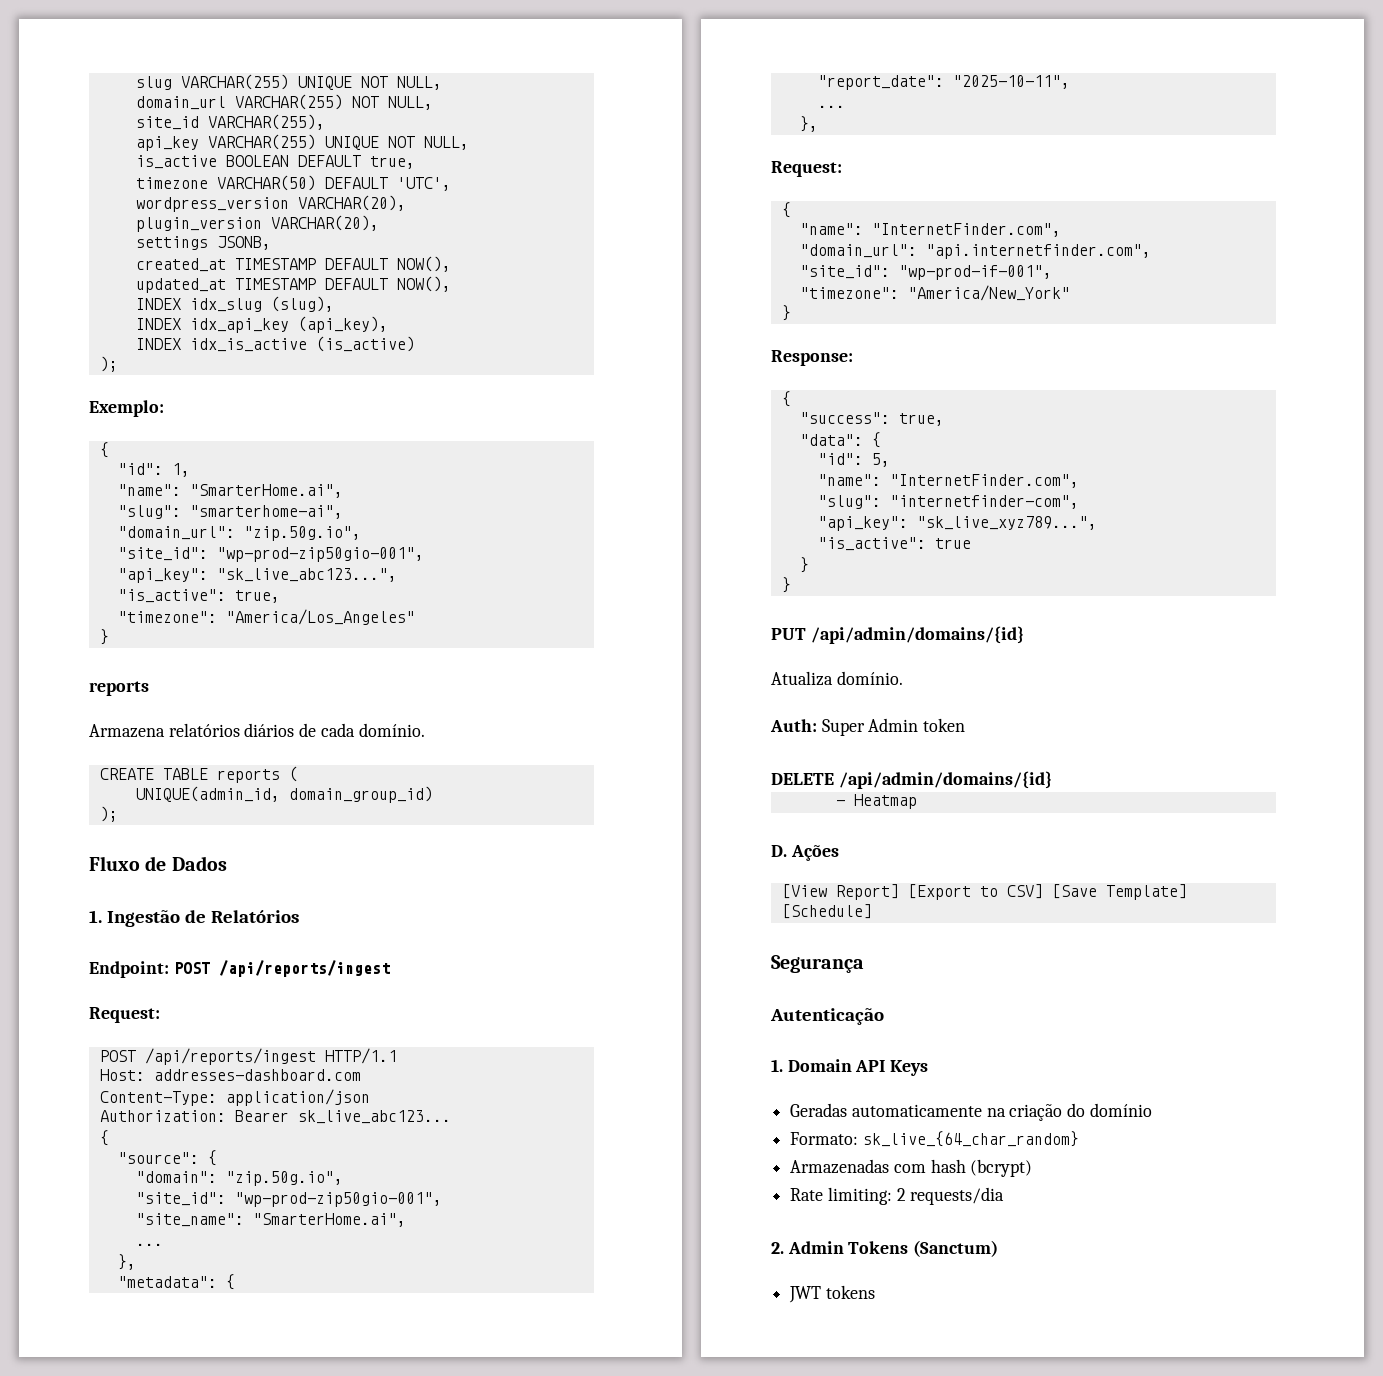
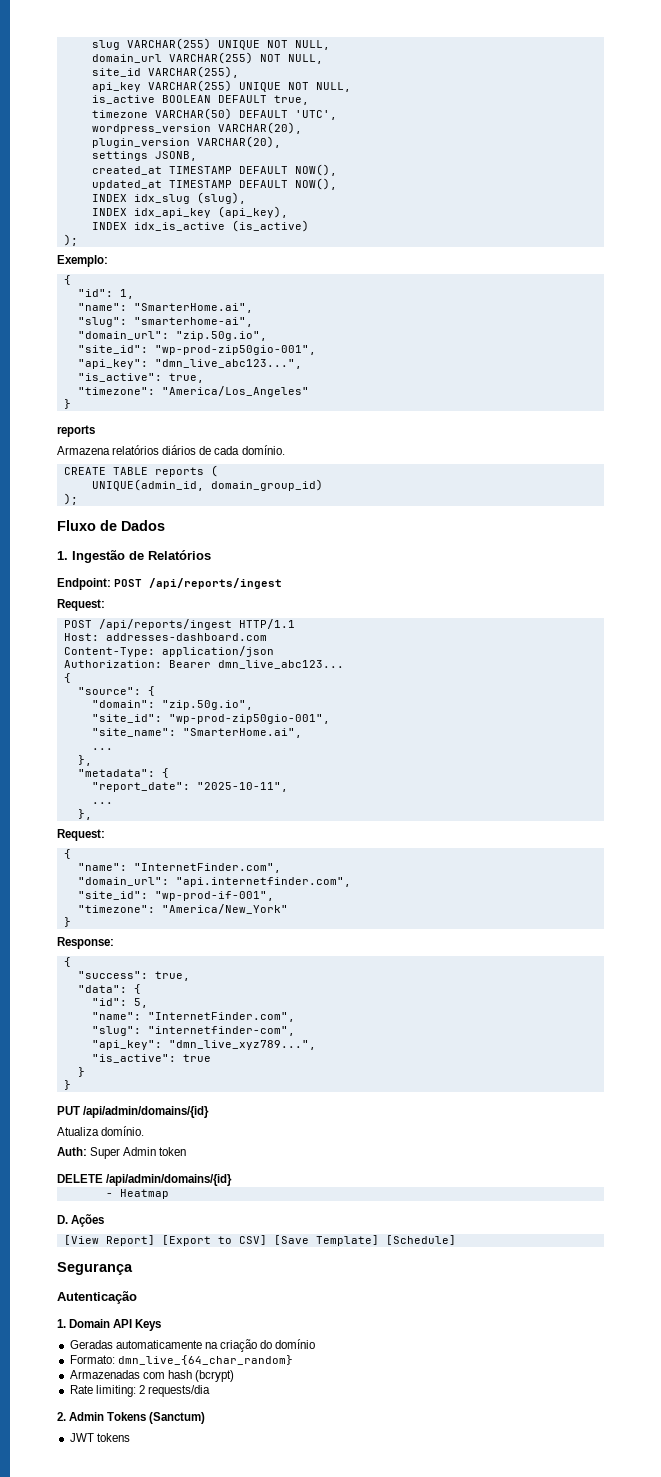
[216,568,397,582] "sk_live_abc123...", -> [154,359,302,369] "dmn_live_abc123...",
[297,1110,451,1124] sk_live_abc123... -> [217,660,344,669] dmn_live_abc123...
[916,516,1097,530] "sk_live_xyz789...", -> [168,1040,316,1050] "dmn_live_xyz789...",
[862,1131,1079,1147] sk_live_{64_char_random} -> [117,1355,293,1365] dmn_live_{64_char_random}

